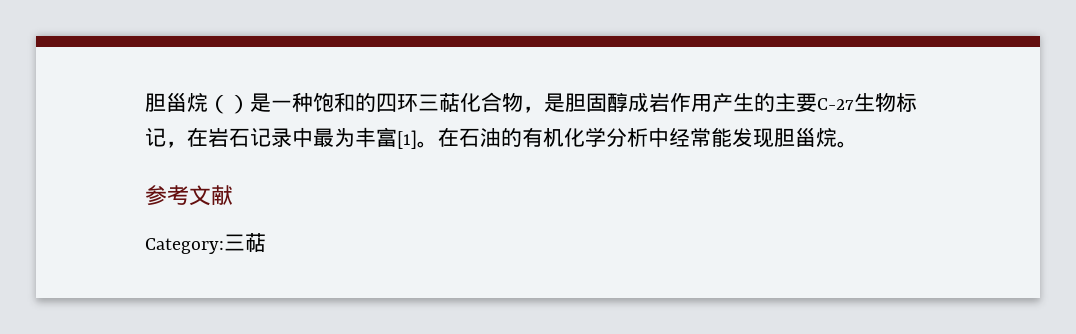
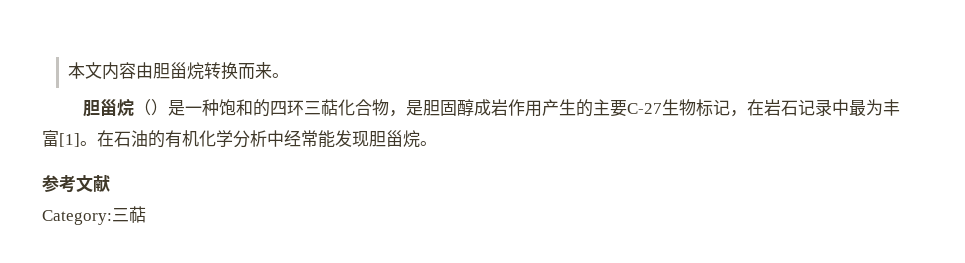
(145, 102) none -> [68,62,290,80] 本文内容由胆甾烷转换而来。 //

